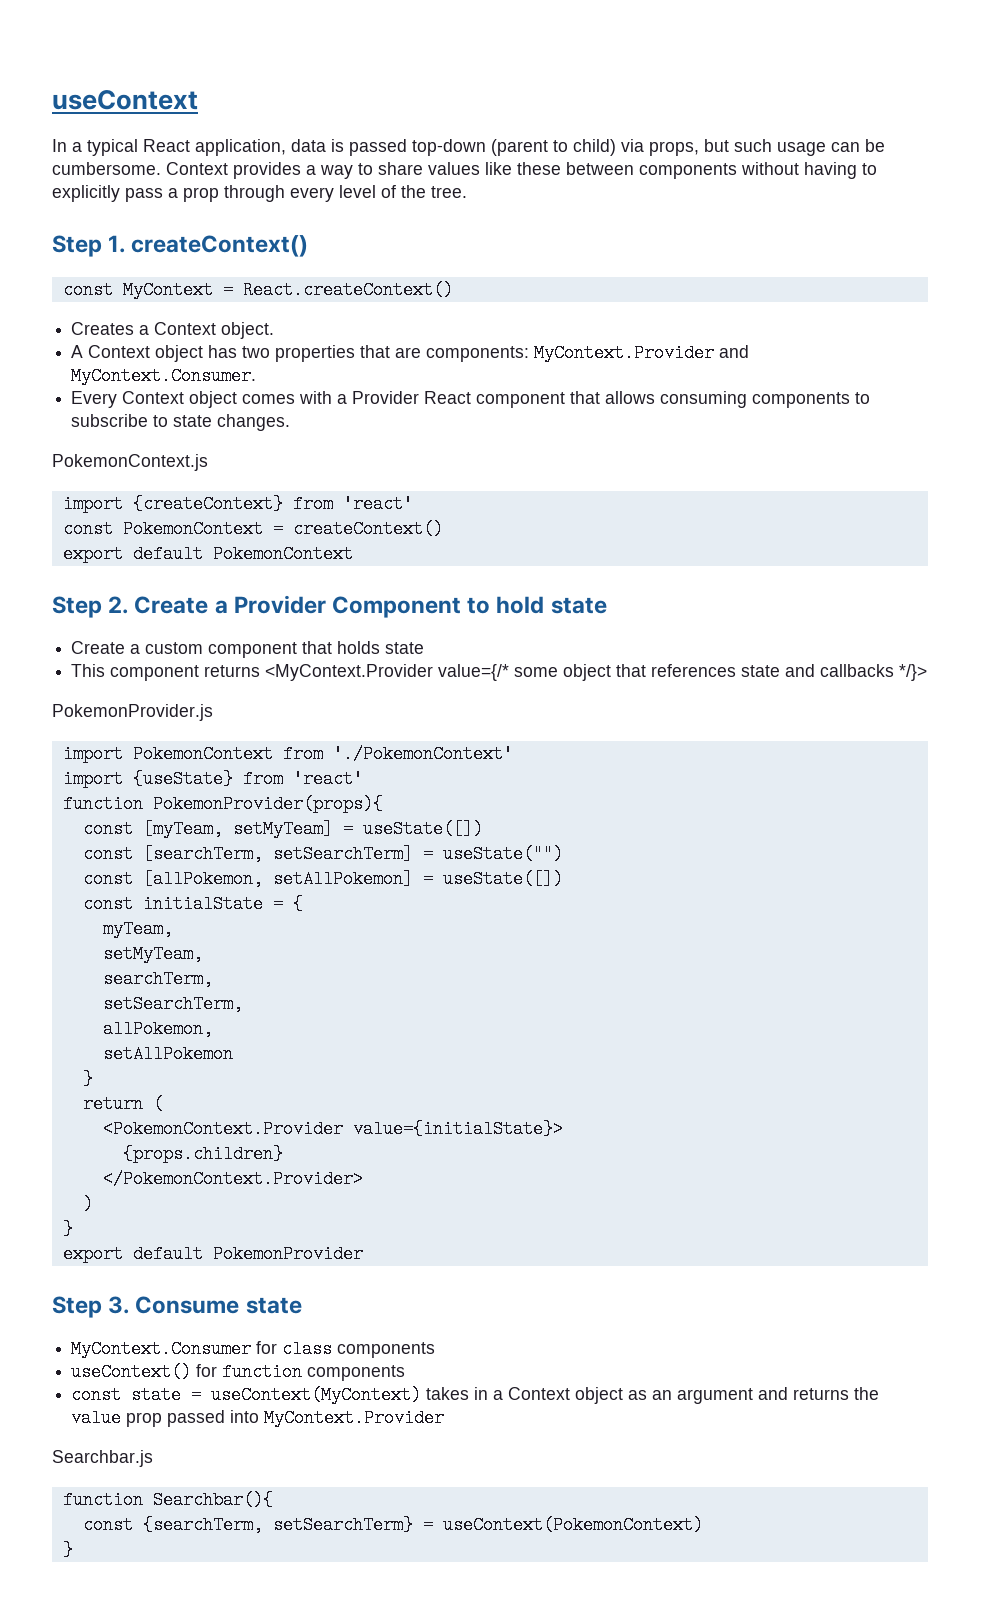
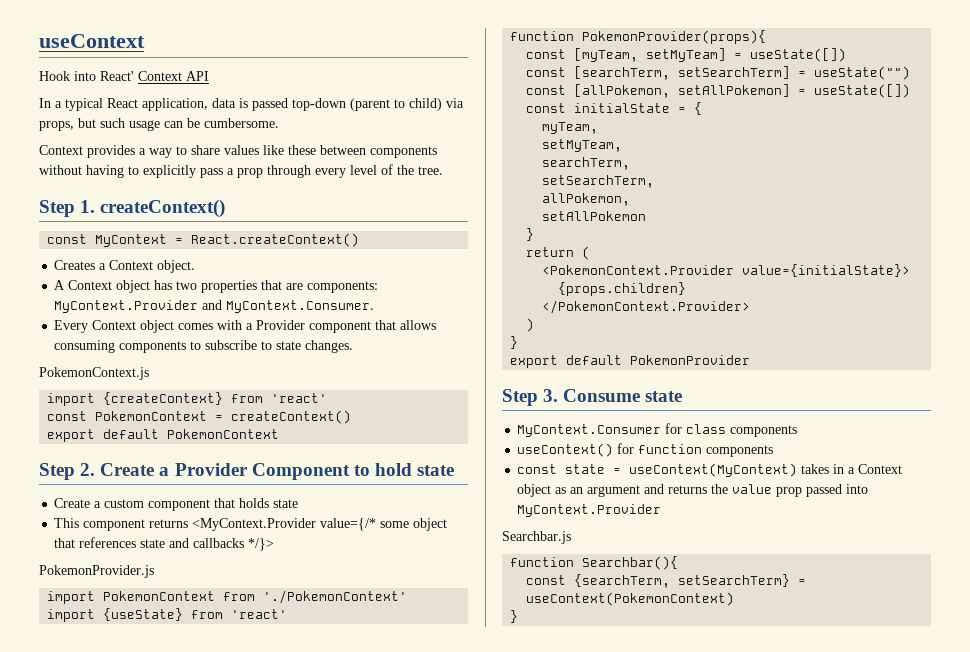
(198, 100) none -> [39,71,209,81] // Hook into React' Context API
(161, 168) none -> (279, 123) //
[424,391,472,404] React -> (306, 325) none

